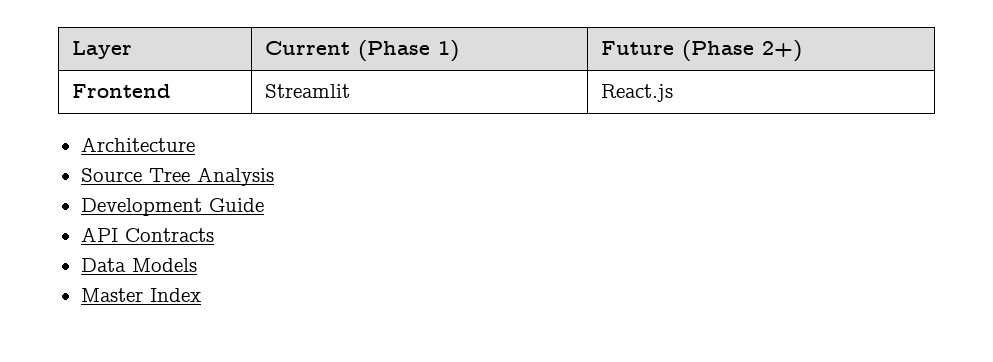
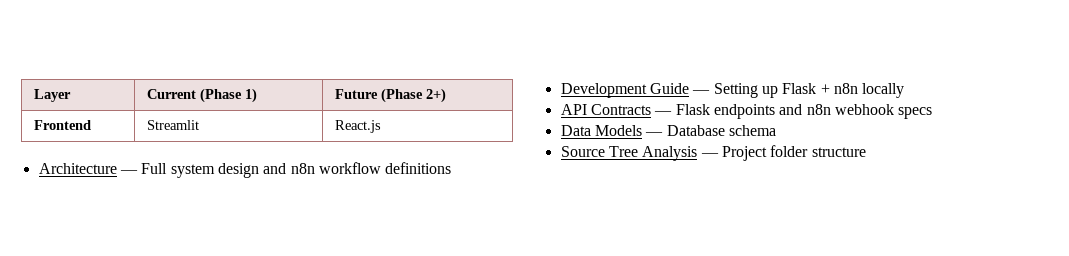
[80,167,274,186] [80,198,264,216] [80,227,214,242] [80,258,197,272] [80,288,201,302] // Source Tree Analysis // Development Guide // API Contracts // Data Models // Master Index -> [119,162,452,178] [560,83,905,98] [560,104,933,119] [560,125,776,136] [560,145,866,161] — Full system design and n8n workflow definitions // Development Guide — Setting up Flask + n8n locally // API Contracts — Flask endpoints and n8n webhook specs // Data Models — Database schema // Source Tree Analysis — Project folder structure

